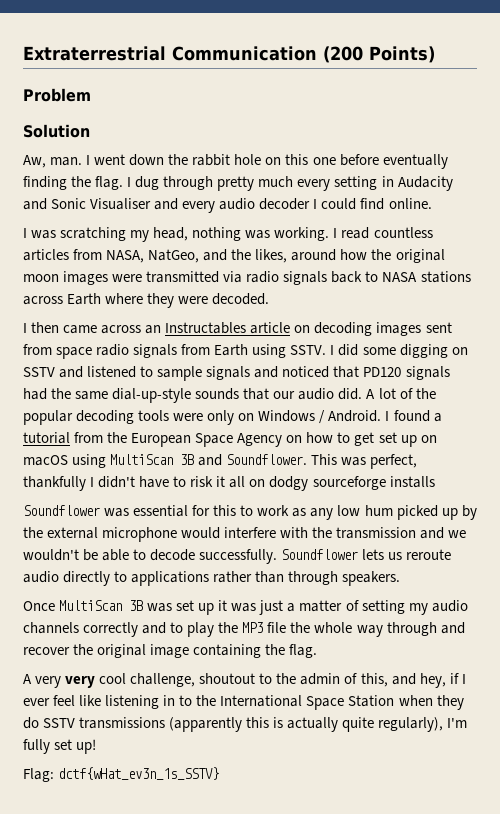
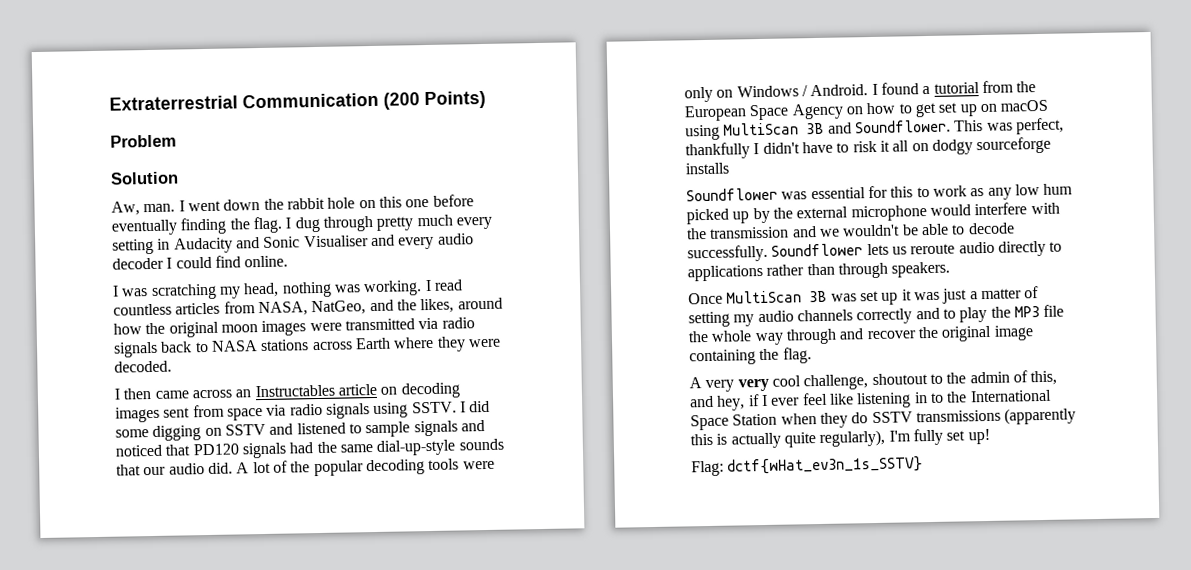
[96,344,249,358] radio signals from Earth -> [266,403,370,419] via radio signals

